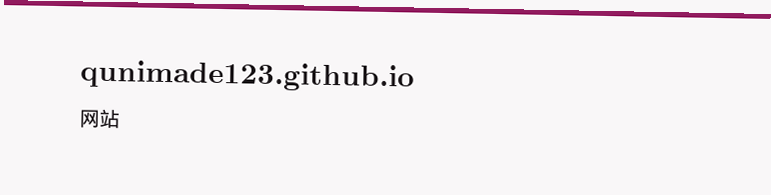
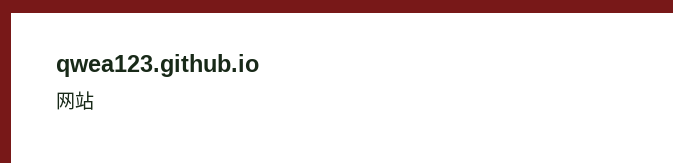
[80,59,415,93] qunimade123.github.io -> [56,54,259,77] qwea123.github.io

